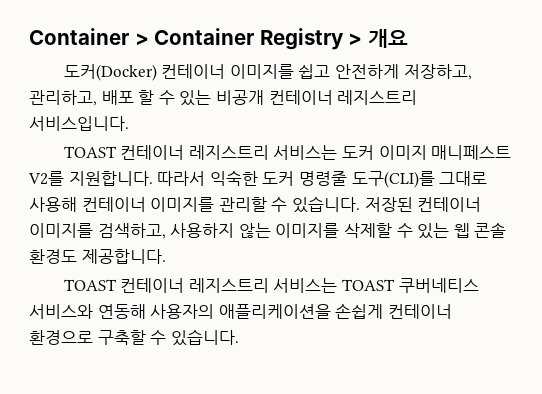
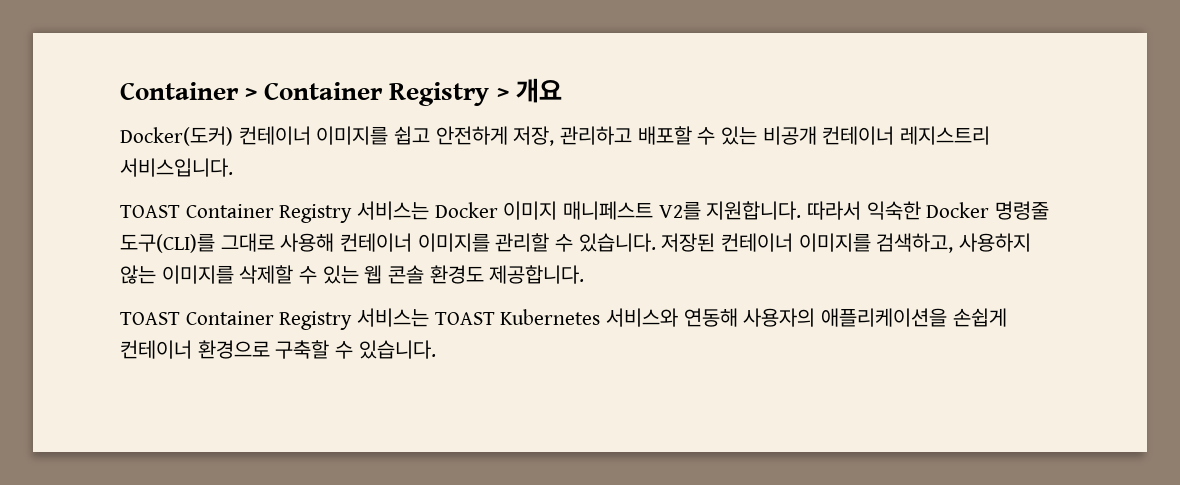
[63,64,157,81] 도커(Docker) -> [120,126,233,146] Docker(도커)
[403,64,472,80] [29,90,155,106] 저장하고, 관리하고, 배포 할 -> [513,126,692,146] 저장, 관리하고 배포할
[120,145,374,160] 컨테이너 레지스트리 서비스는 도커 -> [185,201,498,223] Container Registry 서비스는 Docker
[262,171,295,186] 도커 -> [926,202,990,218] Docker
[120,278,269,293] 컨테이너 레지스트리 -> [185,311,353,330] Container Registry
[398,278,479,293] 쿠버네티스 -> [500,309,601,325] Kubernetes

